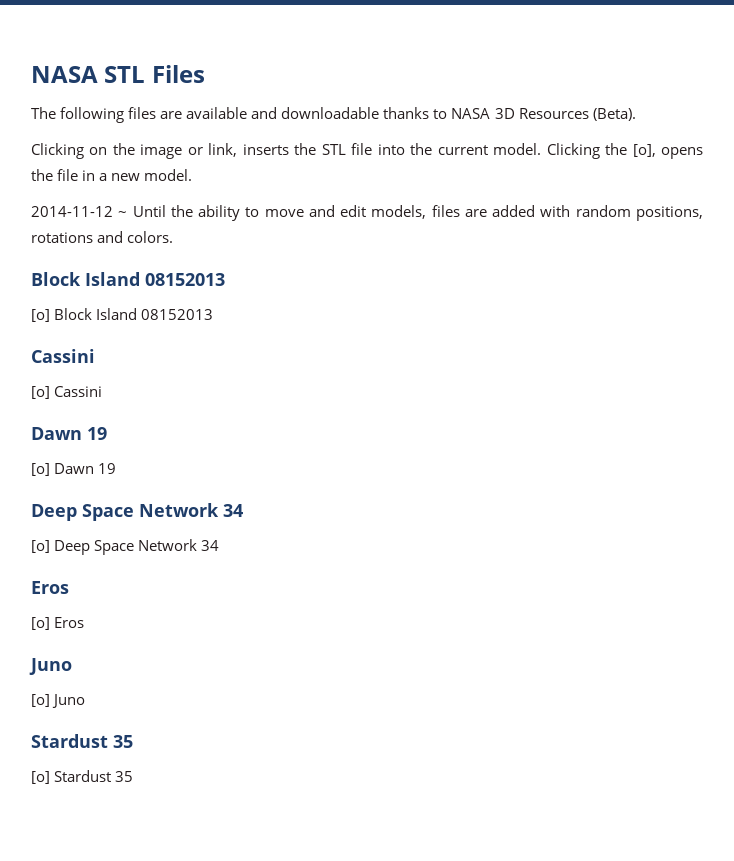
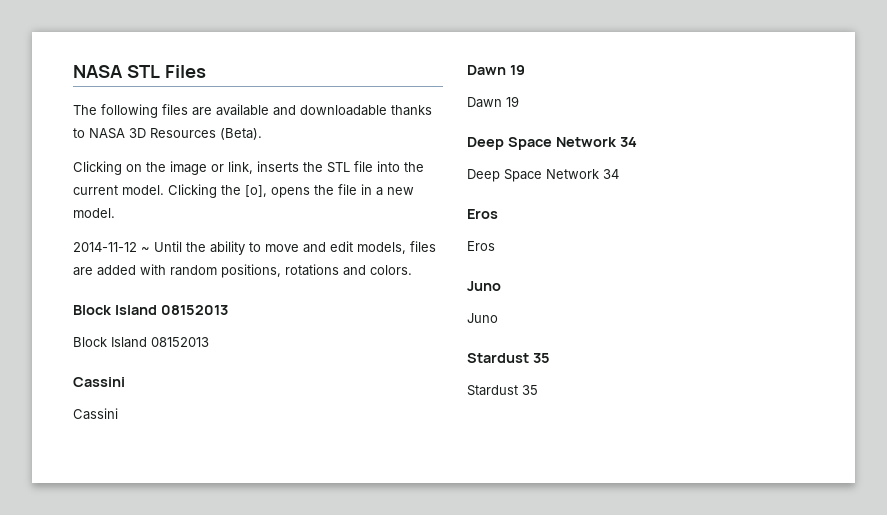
[31,309,50,322] [o] -> (228, 310) none
[31,386,50,399] [o] -> (125, 382) none
[31,463,50,476] [o] -> (525, 70) none
[31,540,50,553] [o] -> (637, 142) none
[31,617,50,630] [o] -> (498, 214) none
[31,694,50,707] [o] -> (501, 286) none
[31,771,50,784] [o] -> (550, 358) none

